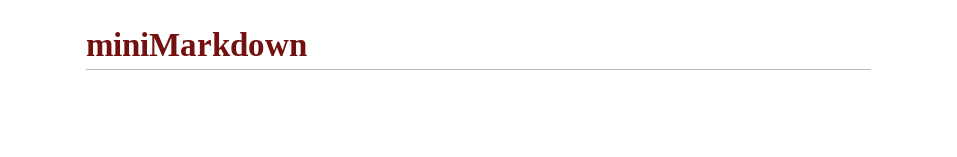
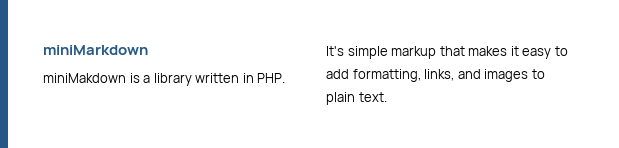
(307, 44) none -> [43,73,286,86] [326,46,568,59] [326,69,545,82] [326,92,387,105] // miniMakdown is a library written in PHP. It's simple markup that makes it easy to add formatting, links, and images to plain text.

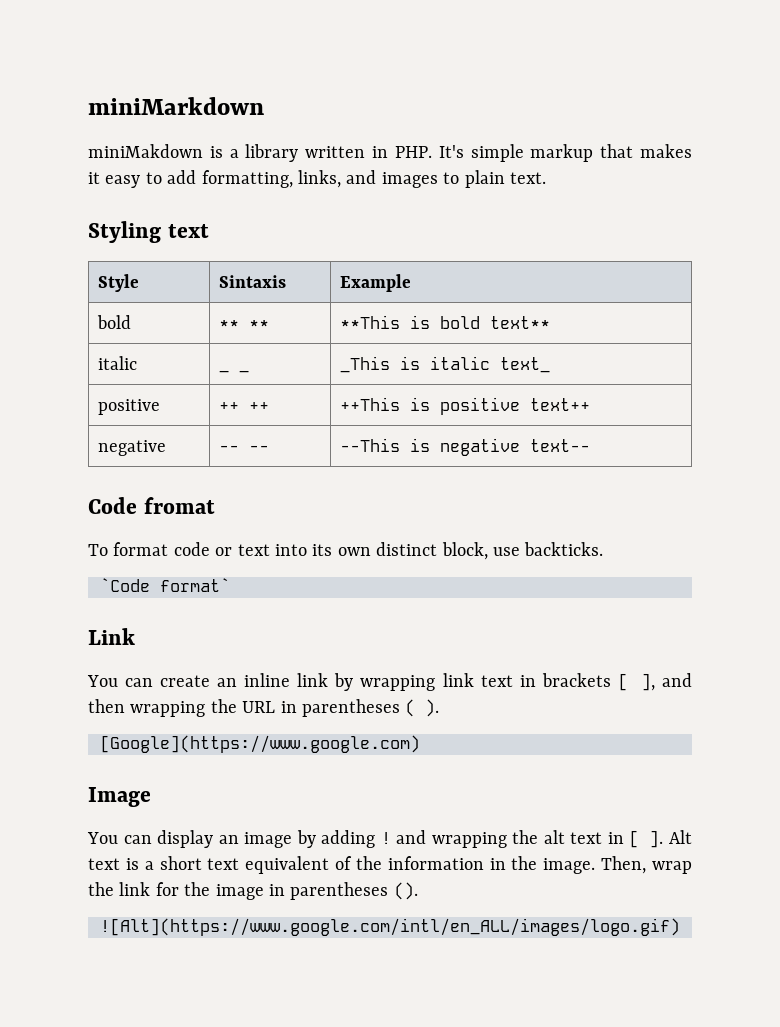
(387, 97) none -> [88,221,209,243] [97,274,139,292] [218,275,286,288] [339,274,411,292] [96,315,131,329] [218,320,269,329] [339,315,550,329] [97,356,137,370] [218,370,249,373] [339,356,550,373] [97,399,160,415] [218,402,269,411] [339,397,590,415] [97,440,166,456] [218,445,269,452] [339,438,590,456] [88,497,215,514] [88,542,604,560] [100,578,230,592] [88,628,135,645] [87,673,692,691] [88,699,440,717] [100,735,420,753] [88,787,151,807] [87,830,692,848] [88,856,692,874] [88,882,418,900] [100,918,680,936] // Styling text // Style | Sintaxis | Example // bold | ** ** | **This is bold text** // italic | _ _ | _This is italic text_ // positive | ++ ++ | ++This is positive text++ // negative | -- -- | --This is negative text-- // Code fromat // To format code or text into its own distinct block, use backticks. // `Code format` // Link // You can create an inline link by wrapping link text in brackets [ ], and then wrapping the URL in parentheses ( ). // [Google](https://www.google.com) // Image // You can display an image by adding ! and wrapping the alt text in [ ]. Alt text is a short text equivalent of the information in the image. Then, wrap the link for the image in parentheses (). // ![Alt](https://www.google.com/intl/en_ALL/images/logo.gif)

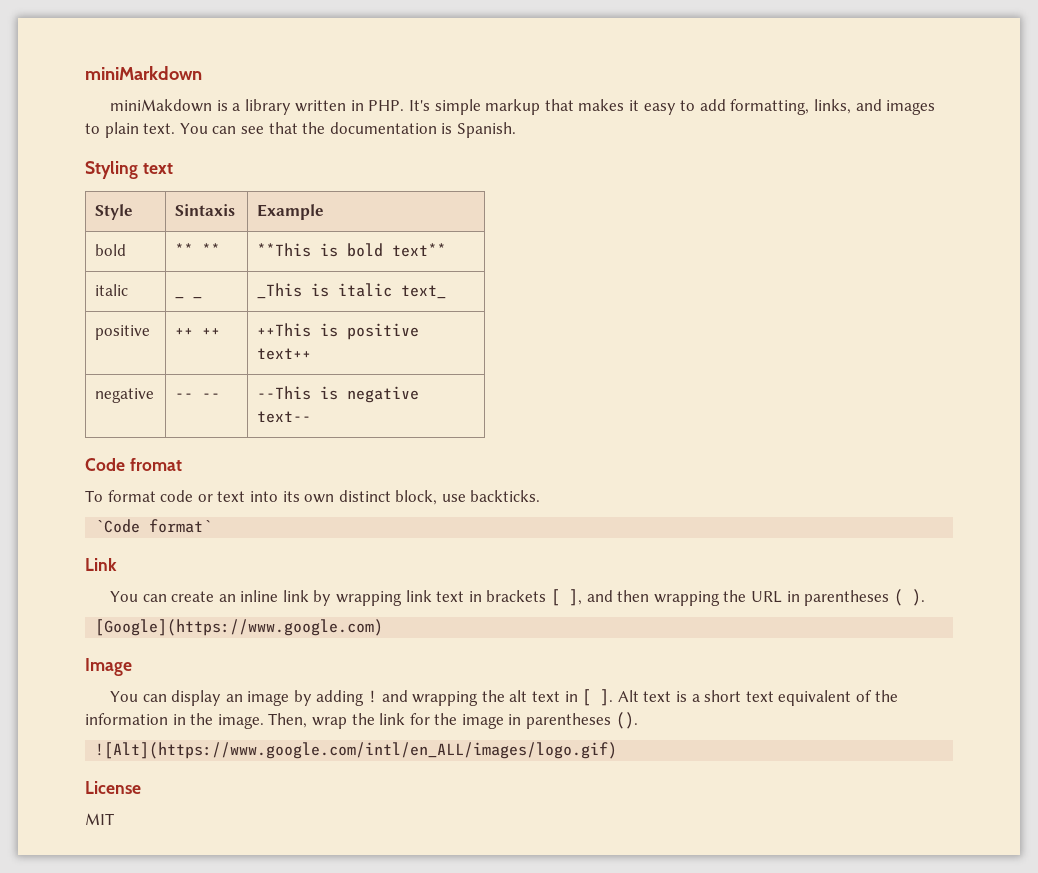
(546, 178) none -> [179,122,516,138] You can see that the documentation is Spanish.
(680, 927) none -> [85,781,141,794] [85,813,114,825] // License // MIT

